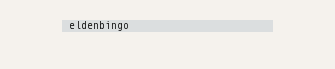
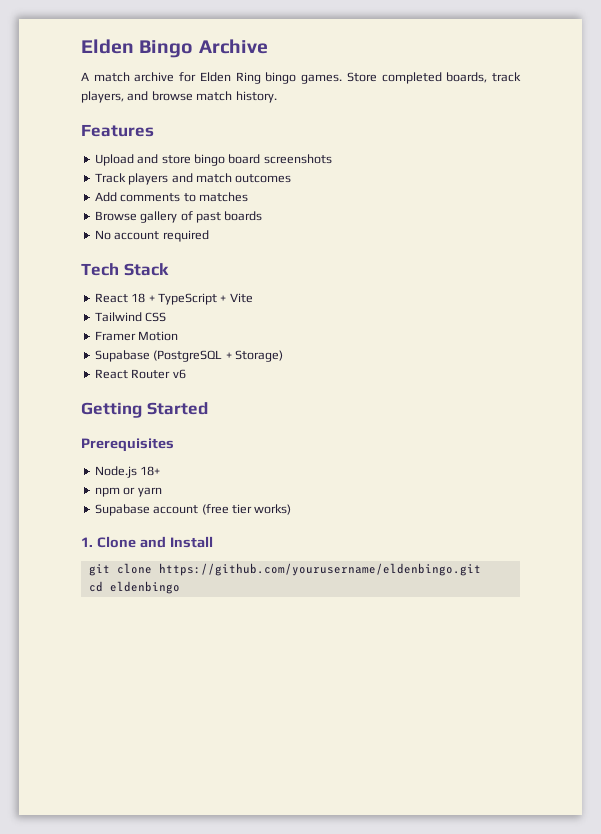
(69, 26) none -> [81,39,268,58] [81,72,522,84] [81,91,277,103] [81,124,154,137] [94,154,332,166] [94,173,292,185] [94,192,248,202] [94,211,263,223] [94,230,209,242] [81,263,169,276] [94,293,253,305] [94,312,167,322] [94,331,179,341] [94,350,283,362] [94,369,186,379] [81,402,208,418] [81,438,174,452] [94,466,161,478] [94,487,162,497] [94,504,292,516] [81,536,213,548] [88,563,481,576] [88,581,103,592] Elden Bingo Archive // A match archive for Elden Ring bingo games. Store completed boards, track players, and browse match history. // Features // Upload and store bingo board screenshots // Track players and match outcomes // Add comments to matches // Browse gallery of past boards // No account required // Tech Stack // React 18 + TypeScript + Vite // Tailwind CSS // Framer Motion // Supabase (PostgreSQL + Storage) // React Router v6 // Getting Started // Prerequisites // Node.js 18+ // npm or yarn // Supabase account (free tier works) // 1. Clone and Install // git clone https://github.com/yourusername/eldenbingo.git // cd

